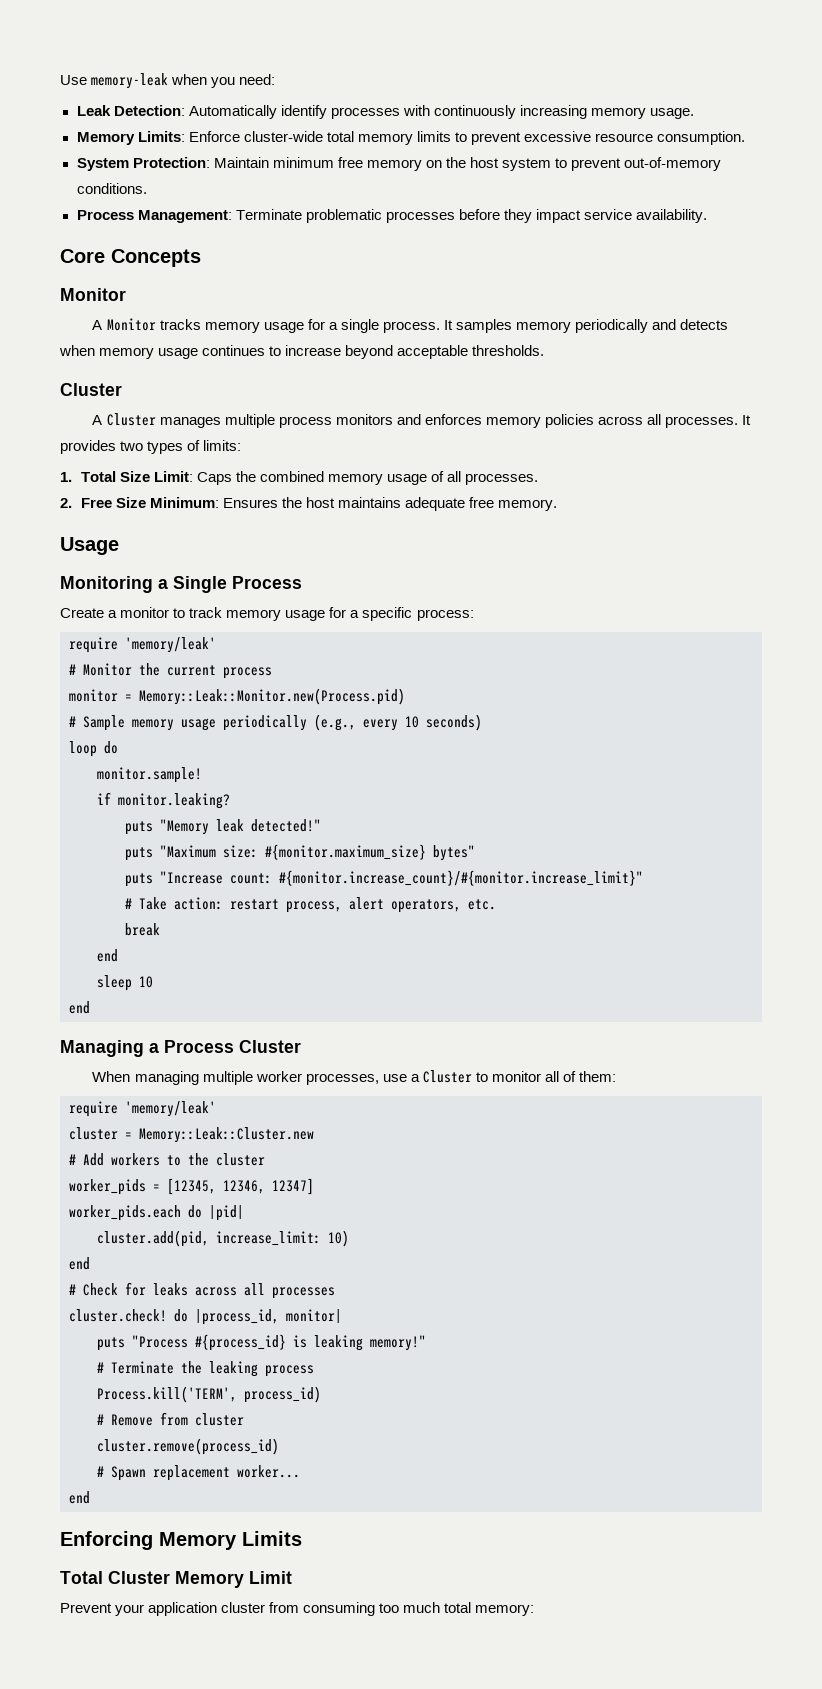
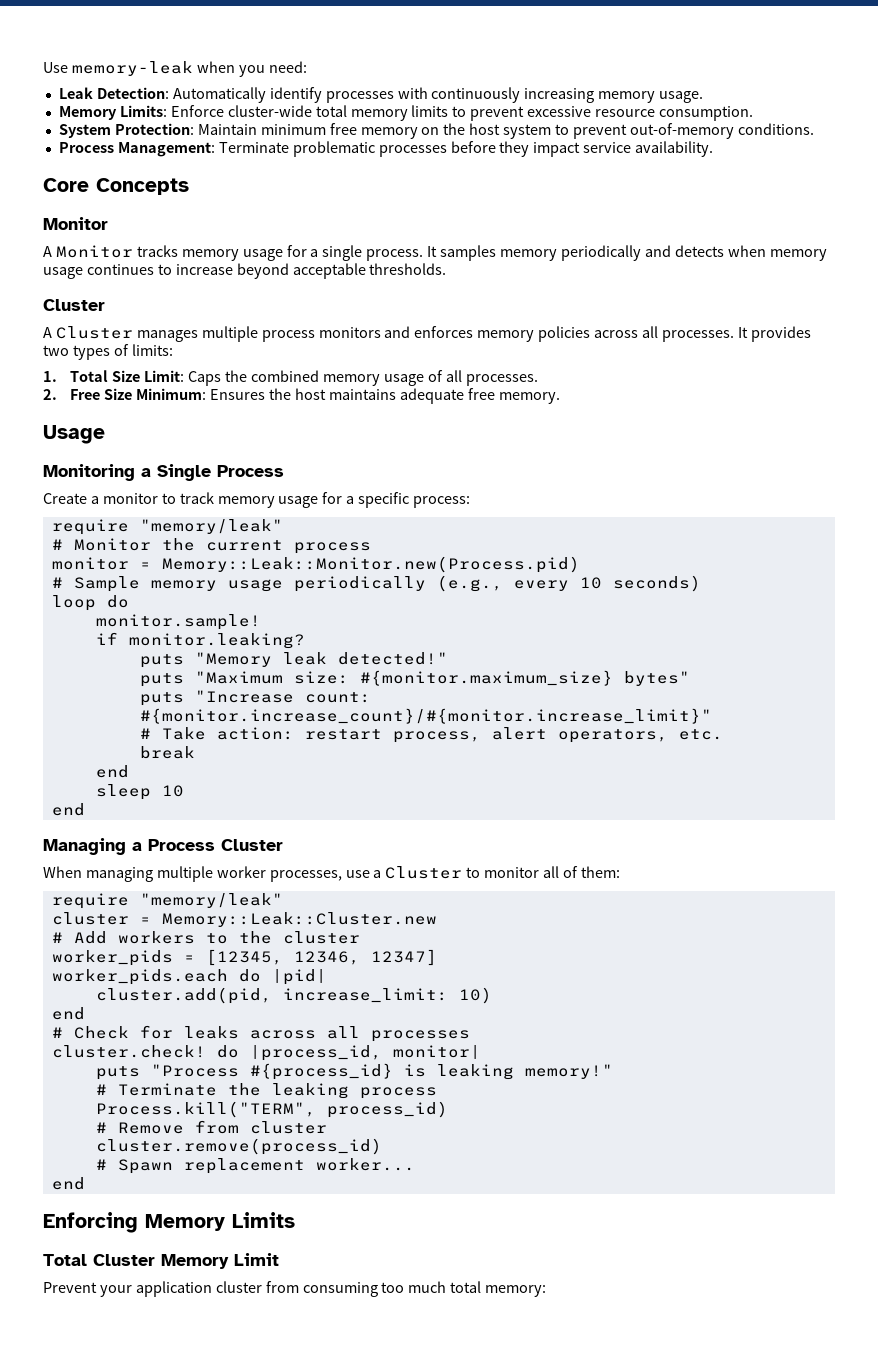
[125,637,216,653] 'memory/leak' -> [139,519,283,534] "memory/leak"
[125,1101,216,1117] 'memory/leak' -> [139,893,283,908] "memory/leak"
[97,1386,237,1403] Process.kill('TERM', -> [95,1101,316,1118] Process.kill("TERM",

